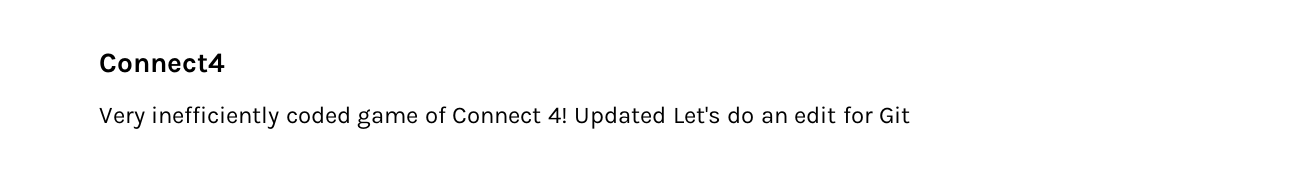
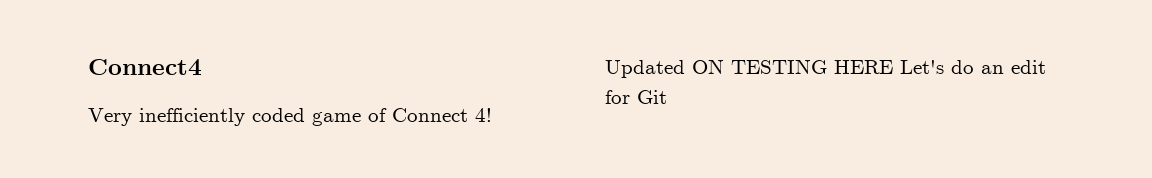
(667, 117) none -> [692,59,893,74] ON TESTING HERE

